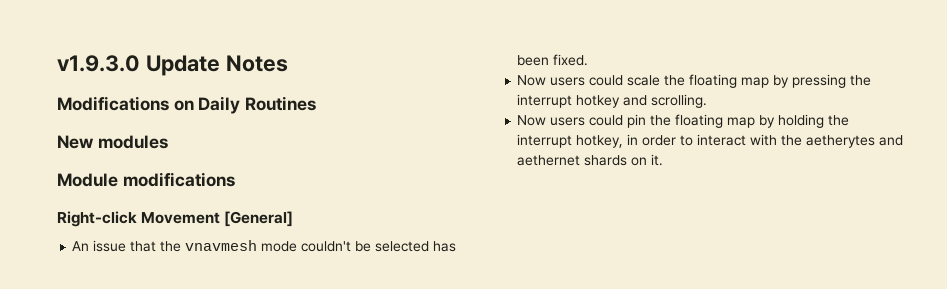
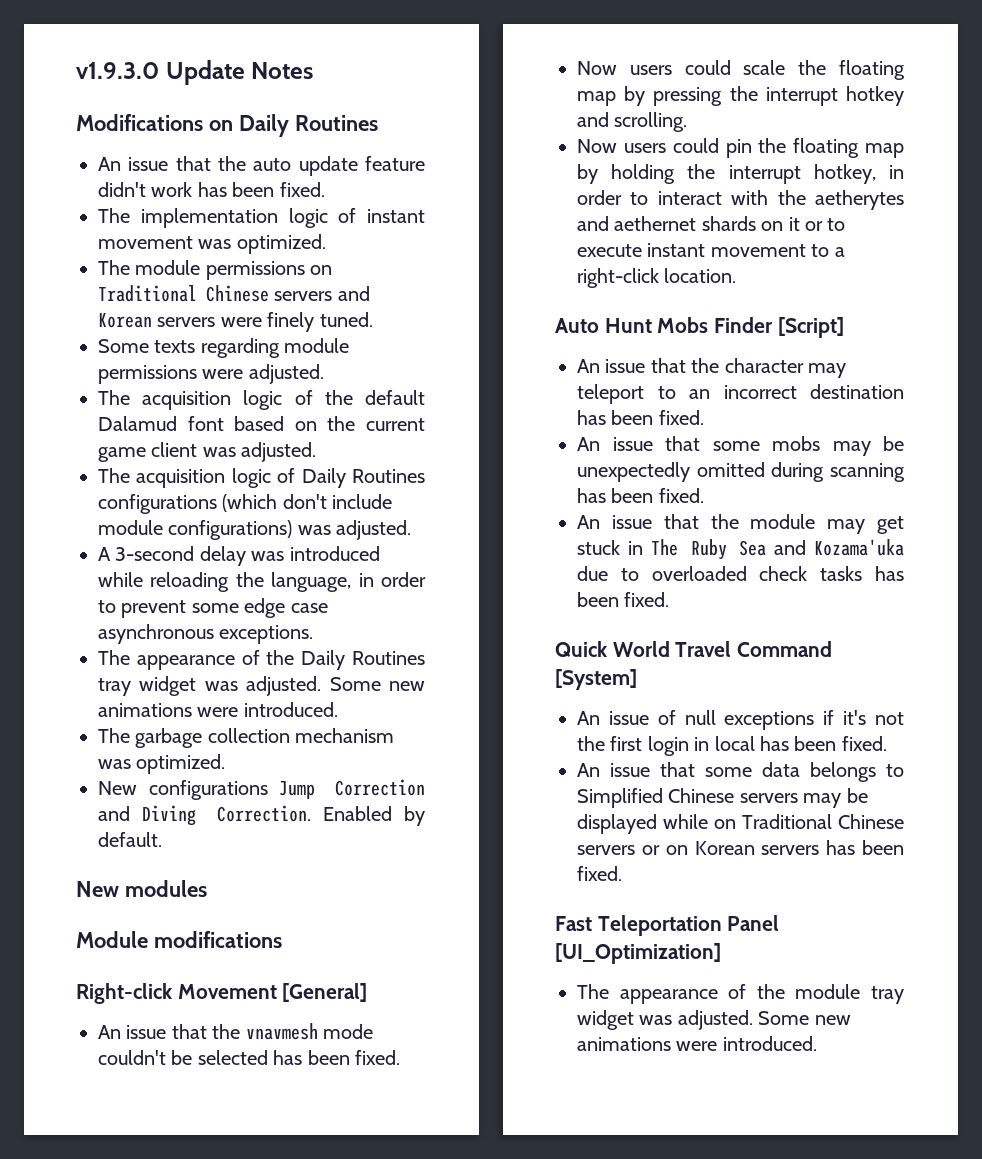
(317, 103) none -> [98,156,426,176] [98,182,325,197] [98,208,425,228] [98,234,326,254] [98,260,333,280] [98,285,370,302] [98,312,373,332] [98,338,350,358] [98,364,324,384] [98,390,425,410] [98,416,425,431] [98,442,317,462] [98,468,425,488] [98,494,393,514] [98,520,412,540] [98,546,380,566] [98,572,426,592] [98,598,328,618] [98,624,314,644] [98,650,426,670] [98,676,425,696] [98,702,338,717] [98,728,395,748] [98,754,226,774] [98,779,425,800] [98,805,426,826] [98,832,162,847] // An issue that the auto update feature didn't work has been fixed. // The implementation logic of instant movement was optimized. // The module permissions on Traditional Chinese servers and Korean servers were finely tuned. // Some texts regarding module permissions were adjusted. // The acquisition logic of the default Dalamud font based on the current game client was adjusted. // The acquisition logic of Daily Routines configurations (which don't include module configurations) was adjusted. // A 3-second delay was introduced while reloading the language, in order to prevent some edge case asynchronous exceptions. // The appearance of the Daily Routines tray widget was adjusted. Some new animations were introduced. // The garbage collection mechanism was optimized. // New configurations Jump Correction and Diving Correction. Enabled by default.
[651,154,664,166] it. -> [788,217,846,231] [577,243,845,257] [577,268,737,288] [555,317,844,338] [577,358,846,378] [577,384,904,404] [577,410,704,425] [577,436,904,456] [577,462,905,482] [577,488,704,503] [577,514,904,534] [577,539,904,560] [577,566,904,581] [577,592,670,607] [555,641,832,657] [555,669,637,690] [577,710,904,730] [577,736,887,756] [577,762,904,782] [577,788,868,808] [577,814,904,834] [577,840,904,855] [577,866,622,881] [555,915,780,936] [555,943,721,964] [577,984,904,1004] [577,1010,851,1030] [577,1036,817,1051] it or to execute instant movement to a right-click location. // Auto Hunt Mobs Finder [Script] // An issue that the character may teleport to an incorrect destination has been fixed. // An issue that some mobs may be unexpectedly omitted during scanning has been fixed. // An issue that the module may get stuck in The Ruby Sea and Kozama'uka due to overloaded check tasks has been fixed. // Quick World Travel Command [System] // An issue of null exceptions if it's not the first login in local has been fixed. // An issue that some data belongs to Simplified Chinese servers may be displayed while on Traditional Chinese servers or on Korean servers has been fixed. // Fast Teleportation Panel [UI_Optimization] // The appearance of the module tray widget was adjusted. Some new animations were introduced.

